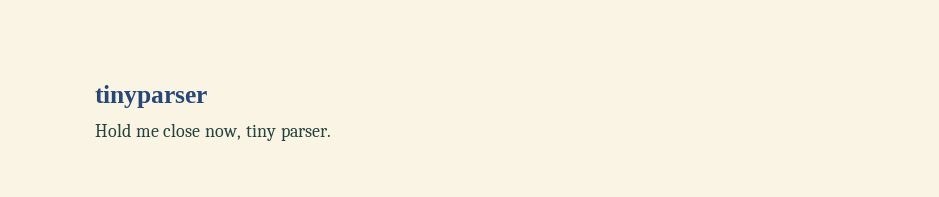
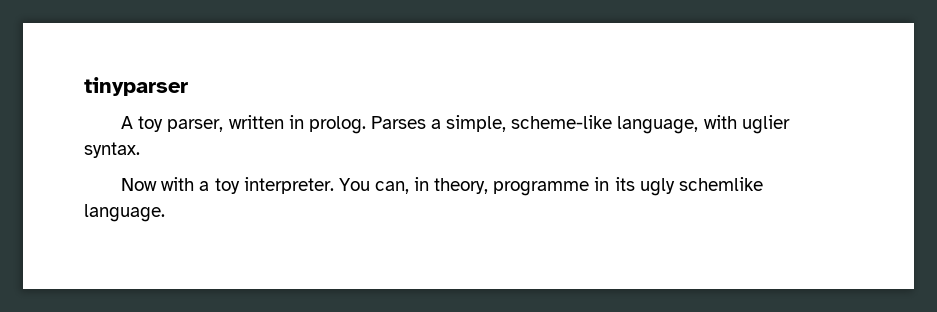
[95,123,331,141] Hold me close now, tiny parser. -> [121,115,790,134] [84,142,140,158] [121,177,763,196] [84,204,165,222] A toy parser, written in prolog. Parses a simple, scheme-like language, with uglier syntax. // Now with a toy interpreter. You can, in theory, programme in its ugly schemlike language.

